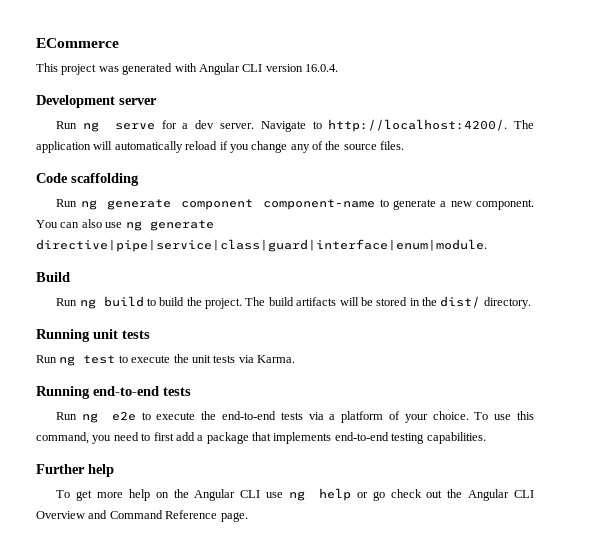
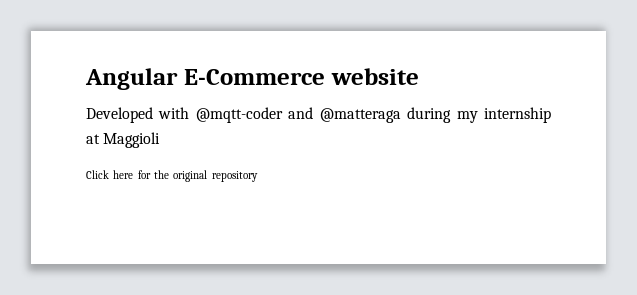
[36,38,119,48] [36,63,338,75] [36,95,157,108] [56,119,534,132] [36,141,405,153] [36,173,139,186] [56,199,534,210] [36,219,214,231] [36,239,487,252] [36,272,70,282] [56,296,531,309] [36,329,150,342] [36,354,295,366] [36,386,191,399] [56,411,535,423] [36,432,486,444] [36,464,114,477] [56,488,534,501] [36,510,248,522] ECommerce // This project was generated with Angular CLI version 16.0.4. // Development server // Run ng serve for a dev server. Navigate to http://localhost:4200/. The application will automatically reload if you change any of the source files. // Code scaffolding // Run ng generate component component-name to generate a new component. You can also use ng generate directive|pipe|service|class|guard|interface|enum|module. // Build // Run ng build to build the project. The build artifacts will be stored in the dist/ directory. // Running unit tests // Run ng test to execute the unit tests via Karma. // Running end-to-end tests // Run ng e2e to execute the end-to-end tests via a platform of your choice. To use this command, you need to first add a package that implements end-to-end testing capabilities. // Further help // To get more help on the Angular CLI use ng help or go check out the Angular CLI Overview and Command Reference page. -> [85,68,419,90] [86,107,551,123] [86,132,161,148] [86,170,258,182] Angular E-Commerce website // Developed with @mqtt-coder and @matteraga during my internship at Maggioli // Click here for the original repository

